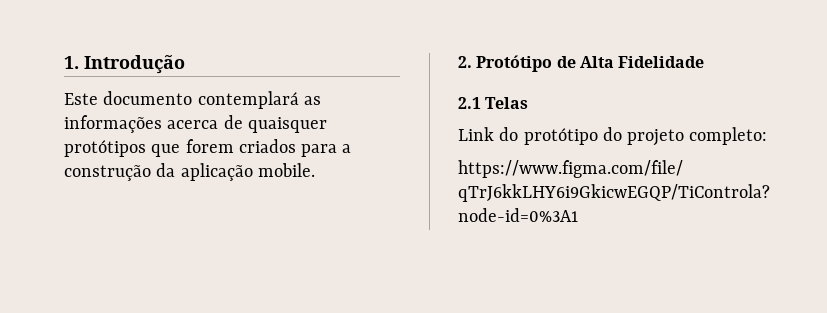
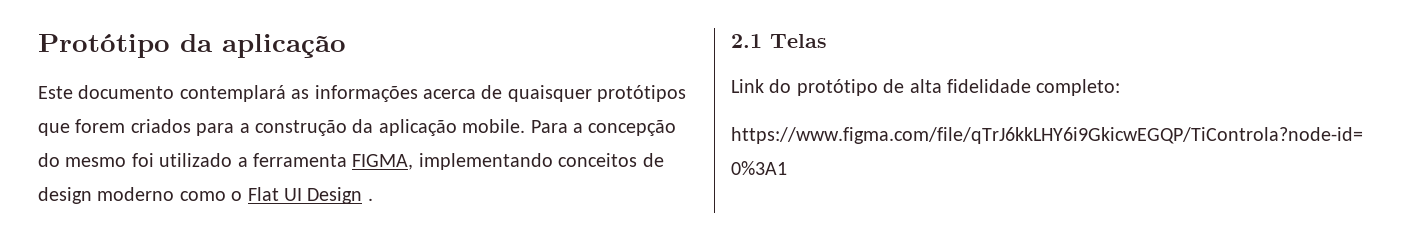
[64,55,185,74] 1. Introdução -> [38,34,346,58] Protótipo da aplicação
[458,55,705,72] // 2. Protótipo de Alta Fidelidade -> [530,120,677,136] [38,153,664,170] [38,187,373,204] Para a concepção do mesmo foi utilizado a ferramenta FIGMA, implementando conceitos de design moderno como o Flat UI Design .
[602,127,685,146] do projeto -> [883,79,1031,93] de alta fidelidade

